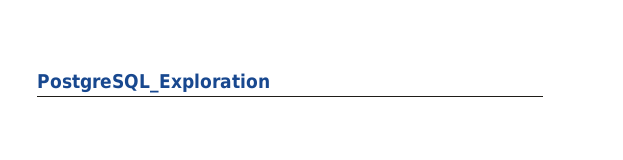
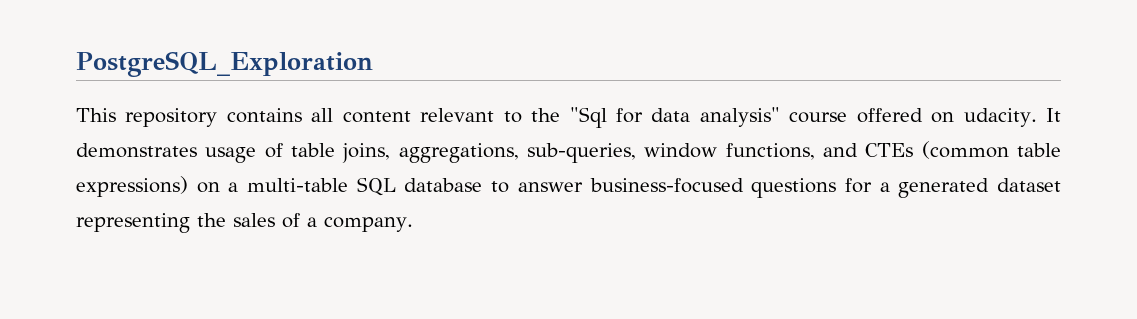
(270, 83) none -> [76,107,1061,128] [76,141,1062,163] [76,176,1061,198] [76,213,413,233] // This repository contains all content relevant to the "Sql for data analysis" course offered on udacity. It demonstrates usage of table joins, aggregations, sub-queries, window functions, and CTEs (common table expressions) on a multi-table SQL database to answer business-focused questions for a generated dataset representing the sales of a company.

